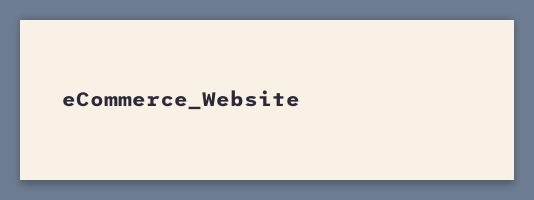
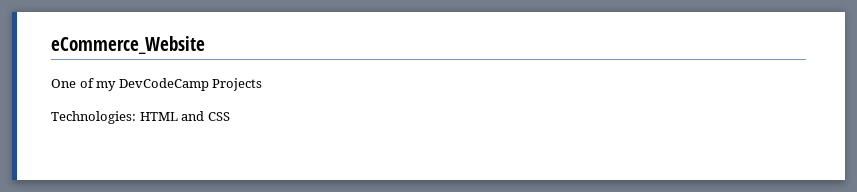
(300, 100) none -> [51,78,263,91] [51,111,230,124] // One of my DevCodeCamp Projects // Technologies: HTML and CSS

